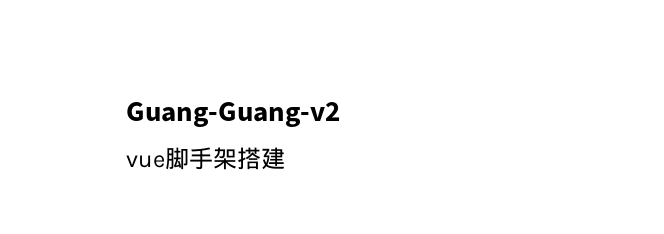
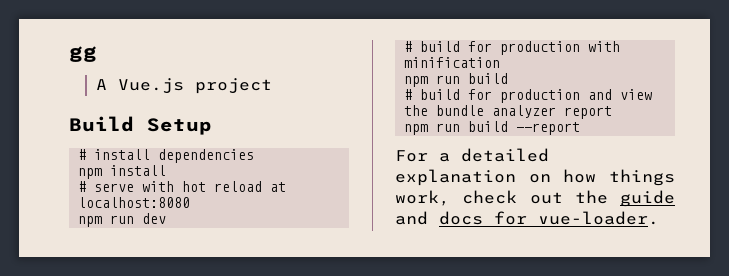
[126,102,340,127] [126,147,285,170] Guang-Guang-v2 // vue脚手架搭建 -> [69,46,97,62] [95,78,272,94] [69,116,212,135] [78,149,255,163] [78,165,167,179] [78,181,287,192] [78,197,191,208] [78,213,167,227] [404,41,621,55] [404,57,501,68] [404,73,509,87] [404,89,653,103] [404,105,613,119] [404,121,581,135] [395,148,549,162] [395,169,675,186] [395,190,675,207] [395,211,659,225] gg // A Vue.js project // Build Setup // # install dependencies // npm install // # serve with hot reload at localhost:8080 // npm run dev // # build for production with minification // npm run build // # build for production and view the bundle analyzer report // npm run build --report // For a detailed explanation on how things work, check out the guide and docs for vue-loader.

